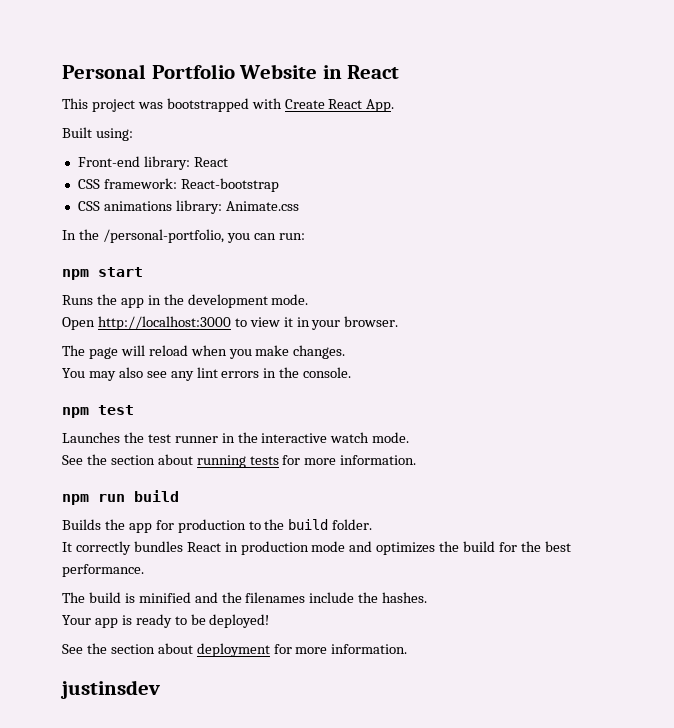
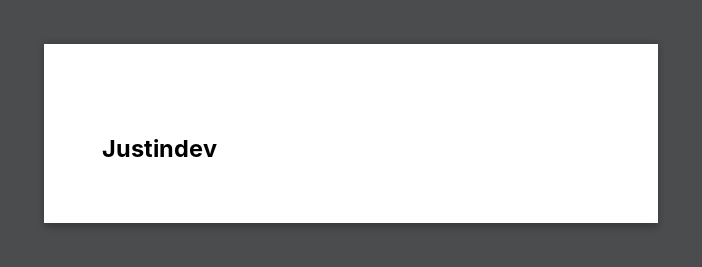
[62,64,400,79] [62,98,395,112] [62,127,133,141] [77,156,228,170] [77,178,279,192] [77,200,299,214] [62,229,305,243] [62,267,143,280] [62,294,309,308] [62,316,399,330] [62,345,346,359] [62,367,352,381] [62,405,134,418] [62,432,410,443] [62,454,417,468] [62,490,179,505] [62,519,373,533] [62,541,571,555] [62,564,144,577] [62,592,428,603] [62,614,270,628] [62,643,408,657] [60,680,160,699] Personal Portfolio Website in React // This project was bootstrapped with Create React App. // Built using: // Front-end library: React // CSS framework: React-bootstrap // CSS animations library: Animate.css // In the /personal-portfolio, you can run: // npm start // Runs the app in the development mode. // Open http://localhost:3000 to view it in your browser. // The page will reload when you make changes. // You may also see any lint errors in the console. // npm test // Launches the test runner in the interactive watch mode. // See the section about running tests for more information. // npm run build // Builds the app for production to the build folder. // It correctly bundles React in production mode and optimizes the build for the best performance. // The build is minified and the filenames include the hashes. // Your app is ready to be deployed! // See the section about deployment for more information. // justinsdev -> [102,139,217,157] Justindev

